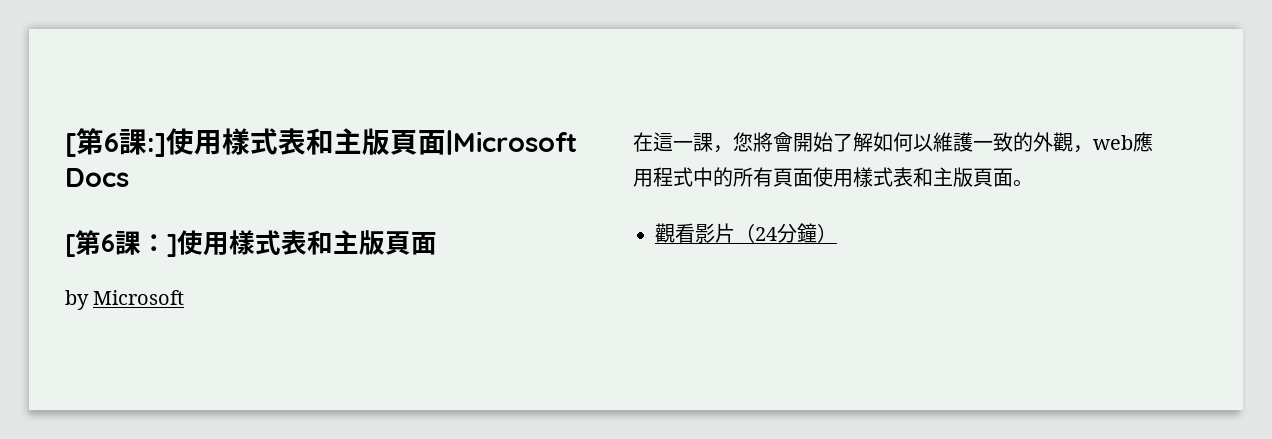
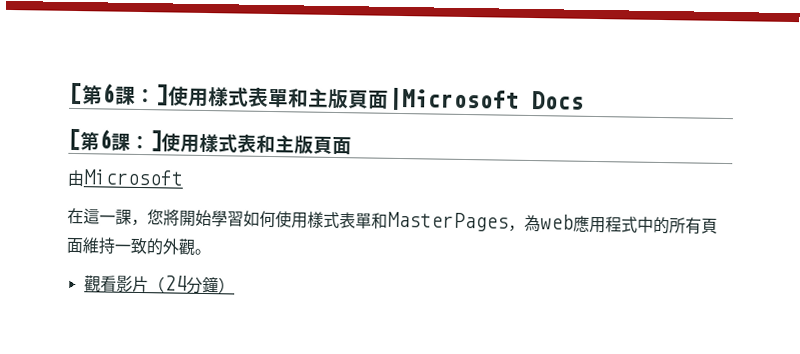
[65,128,306,157] [第6課:]使用樣式表 -> [69,82,289,108] [第6課：]使用樣式表單
[65,290,89,310] by -> [67,169,85,187] 由
[773,132,1093,153] 會開始了解如何以維護一致的外觀， -> [179,209,541,233] 開始學習如何使用樣式表單和MasterPages，為
[813,167,1013,187] 使用樣式表和主版頁面 -> [82,237,196,256] 維持一致的外觀

